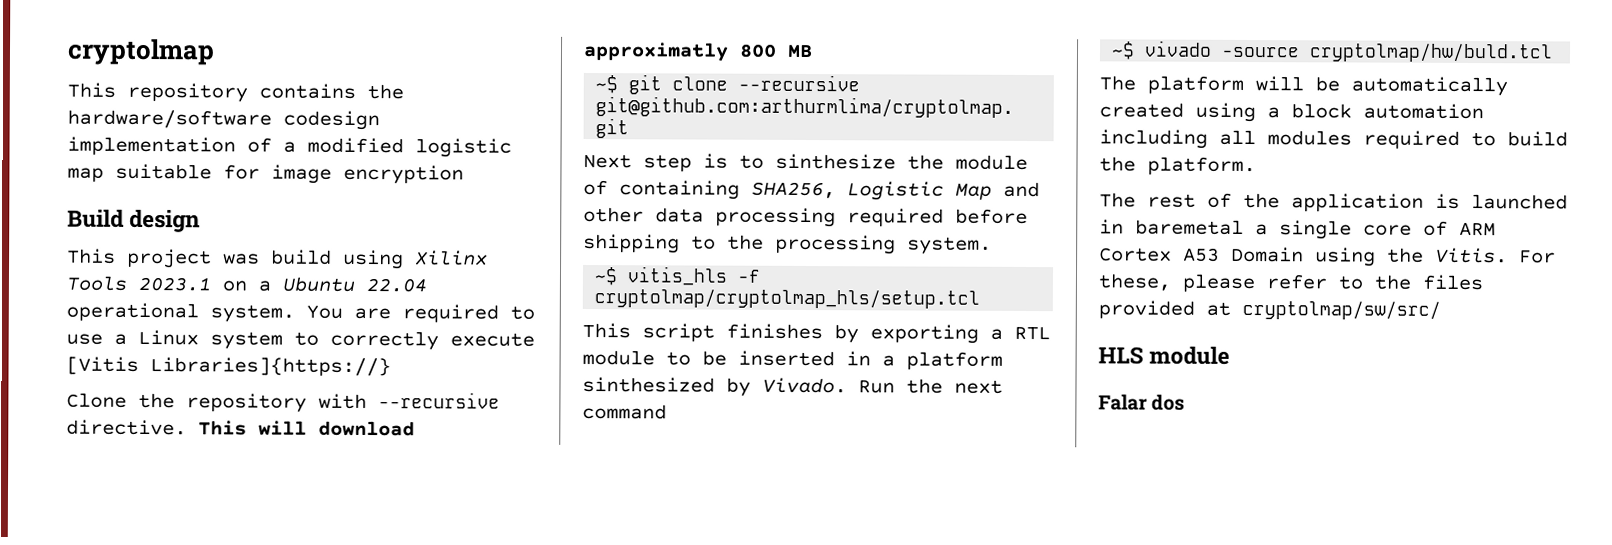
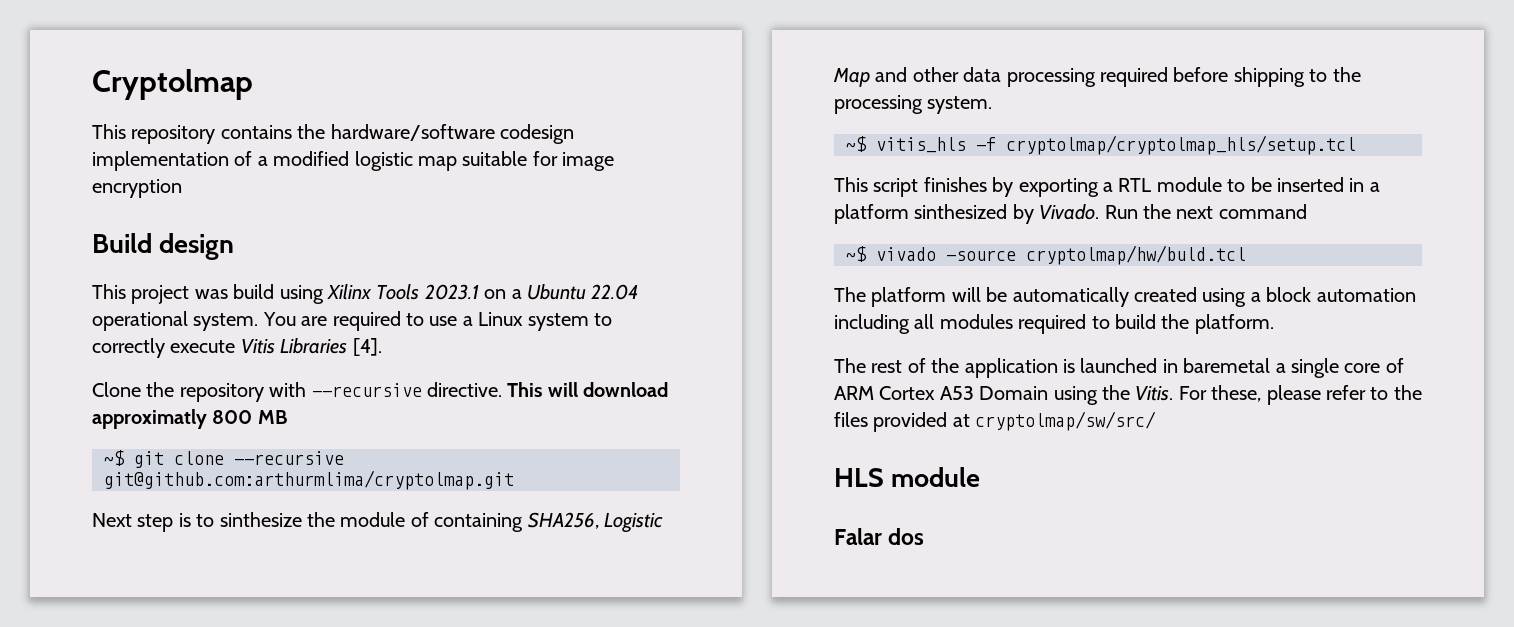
[67,38,215,66] cryptolmap -> [92,69,253,100] Cryptolmap
[66,356,391,377] [Vitis Libraries]{https://} -> [240,338,382,356] Vitis Libraries [4].

